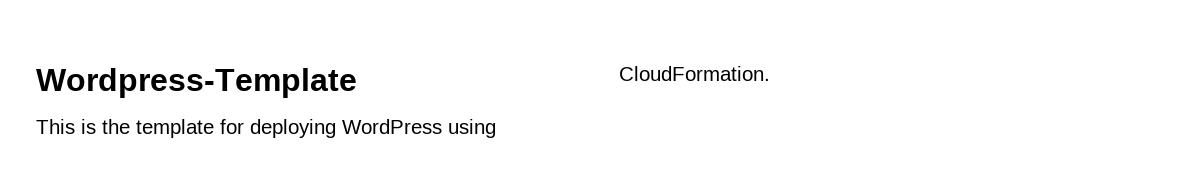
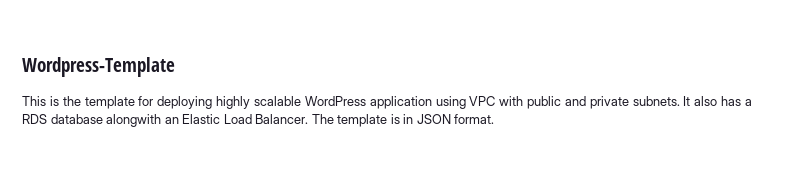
[342,119,496,138] [619,66,770,81] WordPress using CloudFormation. -> [216,96,753,109] [22,114,495,127] highly scalable WordPress application using VPC with public and private subnets. It also has a RDS database alongwith an Elastic Load Balancer. The template is in JSON format.

